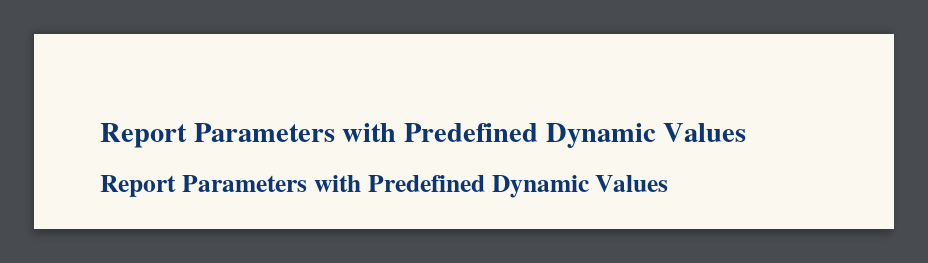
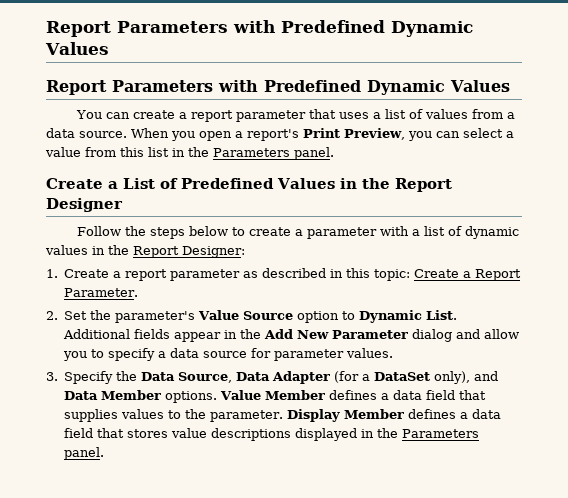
(669, 183) none -> [76,109,516,122] [46,128,514,141] [45,147,334,160] [46,178,452,192] [46,198,123,212] [77,226,520,239] [45,245,245,258] [46,268,522,281] [64,288,139,297] [46,310,458,323] [63,329,520,342] [63,348,394,361] [46,371,499,384] [64,390,487,403] [64,409,502,422] [64,428,480,441] [64,447,105,460] // You can create a report parameter that uses a list of values from a data source. When you open a report's Print Preview, you can select a value from this list in the Parameters panel. // Create a List of Predefined Values in the Report Designer // Follow the steps below to create a parameter with a list of dynamic values in the Report Designer: // 1. Create a report parameter as described in this topic: Create a Report Parameter. // 2. Set the parameter's Value Source option to Dynamic List. Additional fields appear in the Add New Parameter dialog and allow you to specify a data source for parameter values. // 3. Specify the Data Source, Data Adapter (for a DataSet only), and Data Member options. Value Member defines a data field that supplies values to the parameter. Display Member defines a data field that stores value descriptions displayed in the Parameters panel.

